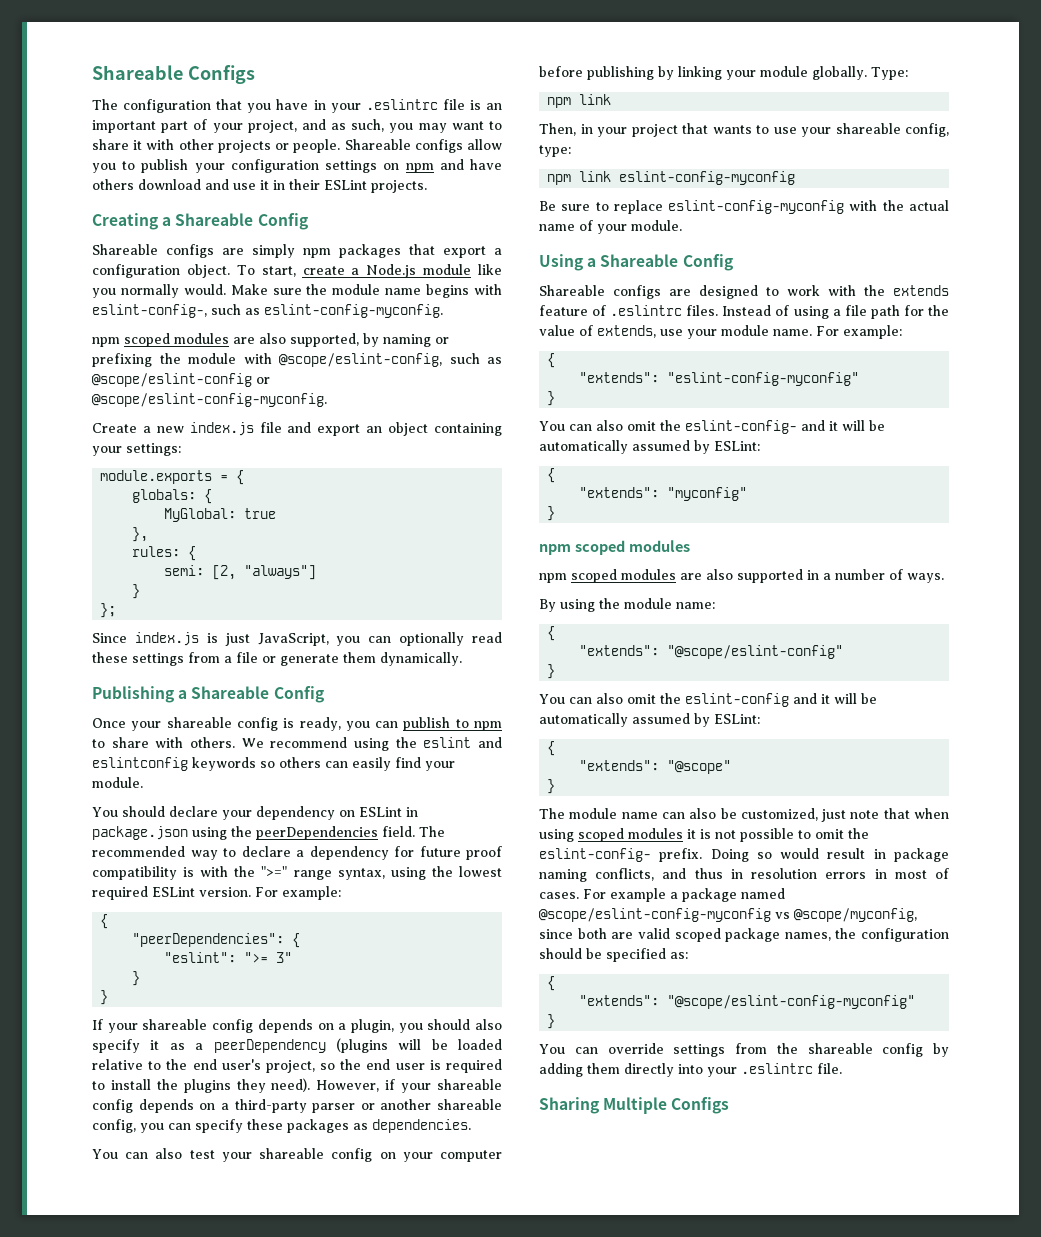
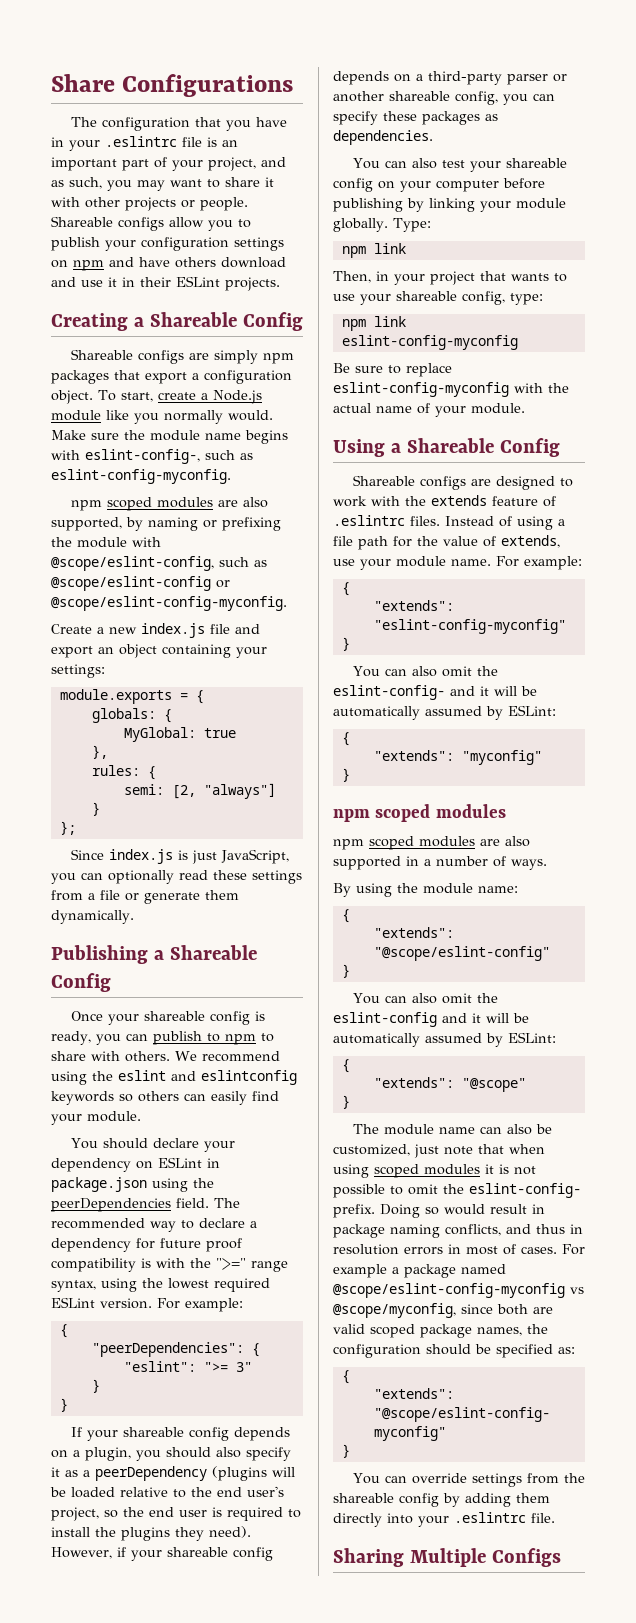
[92,65,255,84] Shareable Configs -> [51,74,294,97] Share Configurations

